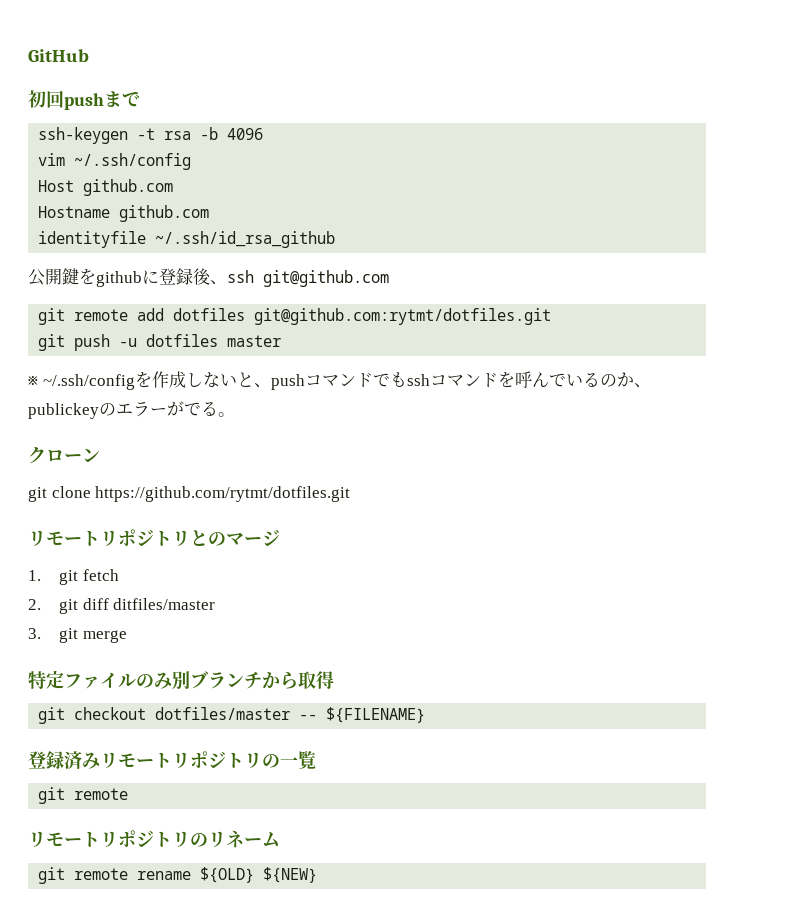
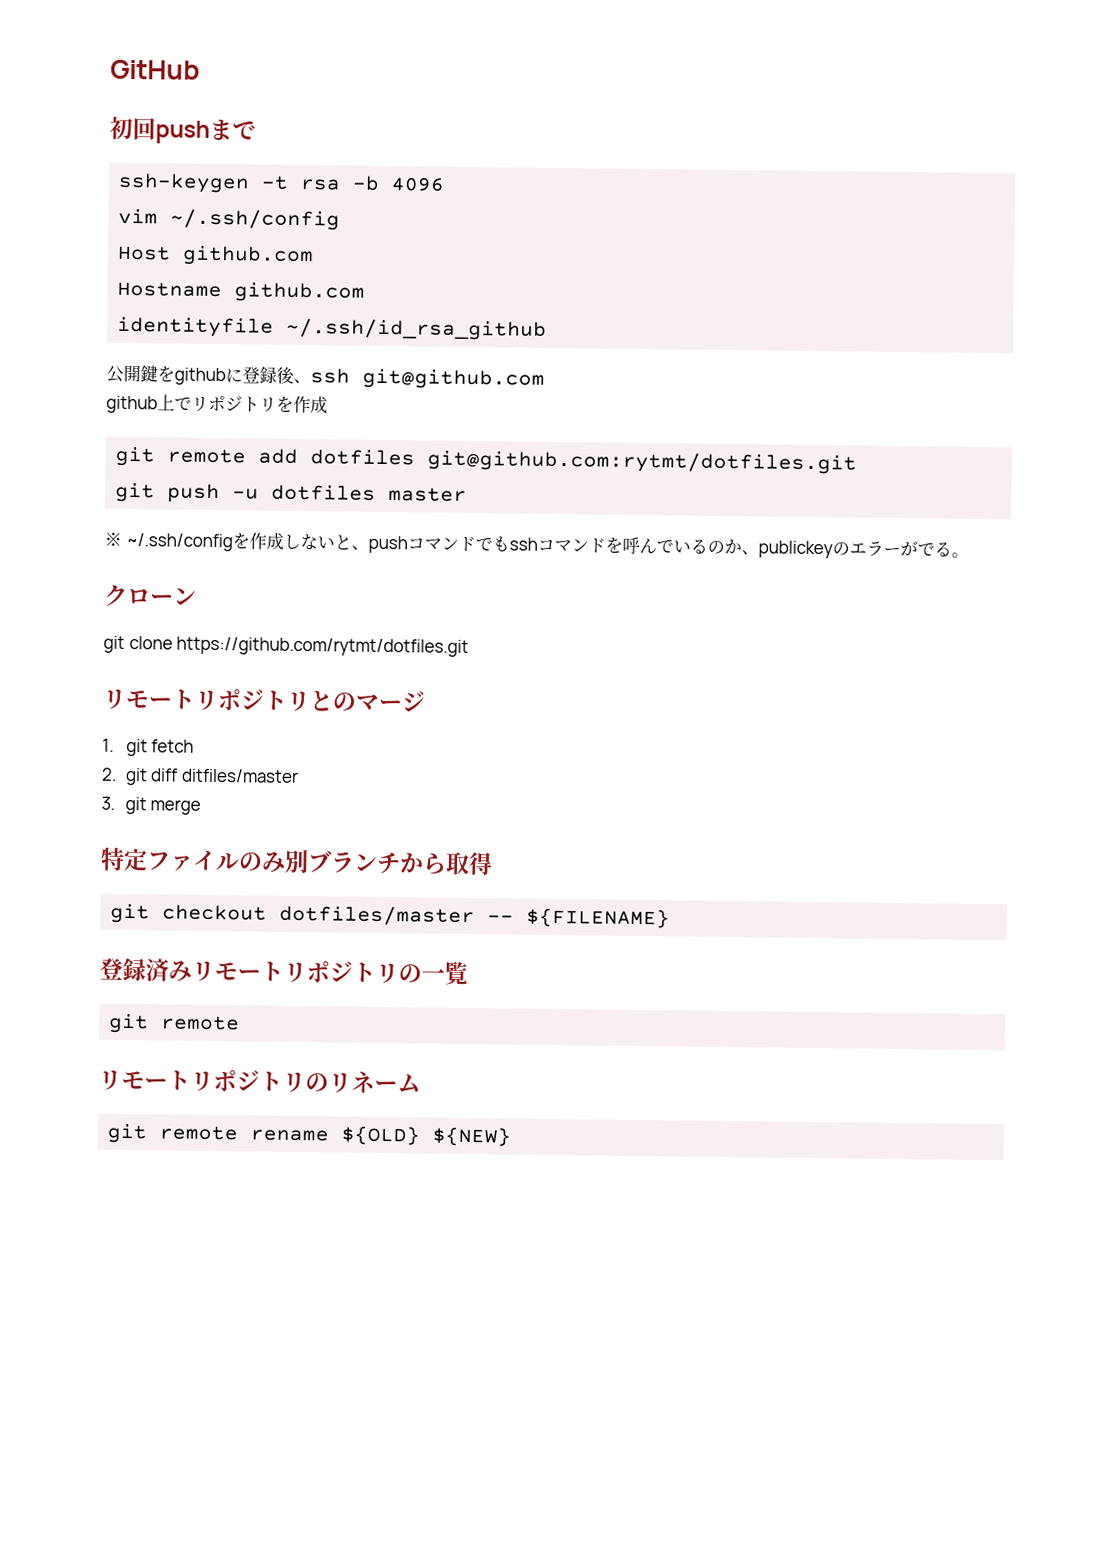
(389, 278) none -> [106,394,328,414] // github上でリポジトリを作成

